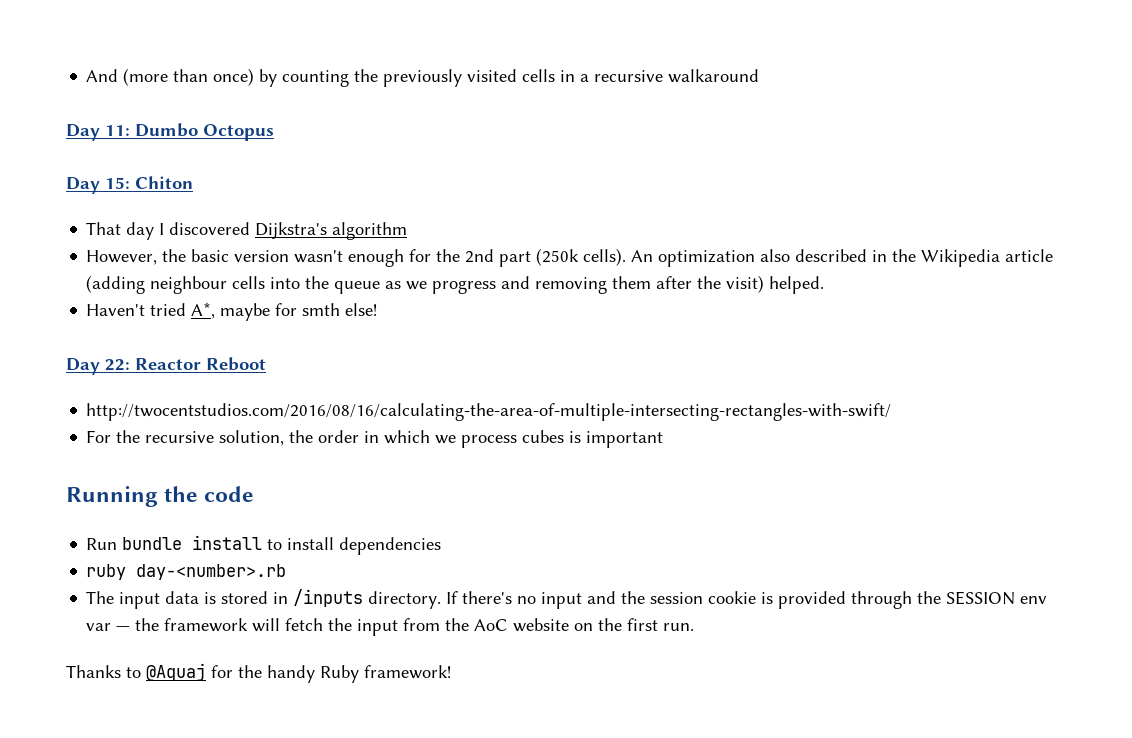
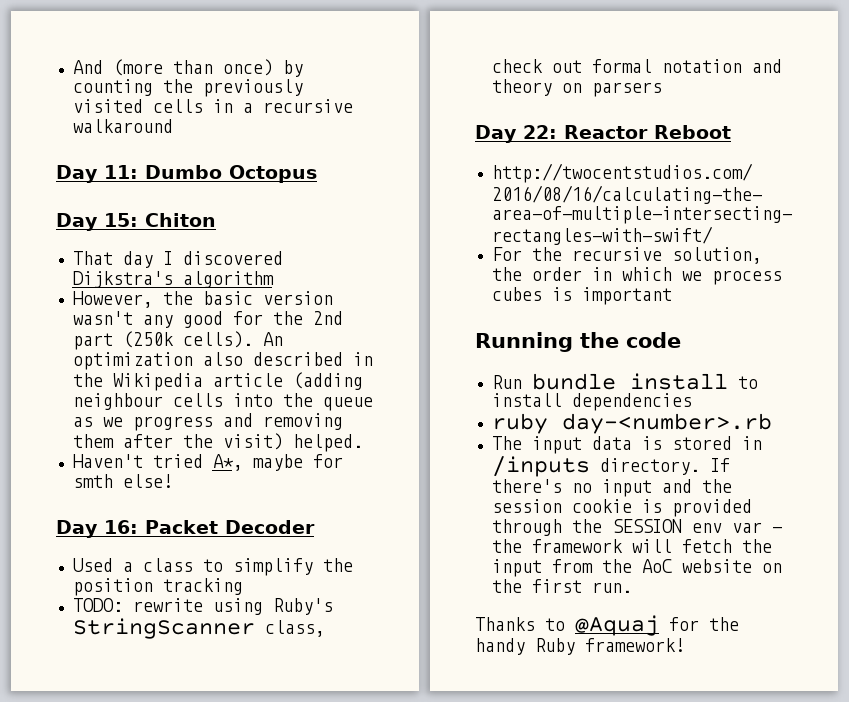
[348,249,405,267] enough -> [142,311,223,328] any good
(378, 309) none -> [56,520,315,538] [72,558,353,576] [72,578,243,596] [72,598,333,615] [72,618,325,639] [491,59,782,73] [491,79,662,97] // Day 16: Packet Decoder // Used a class to simplify the position tracking // TODO: rewrite using Ruby's StringScanner class, check out formal notation and theory on parsers

